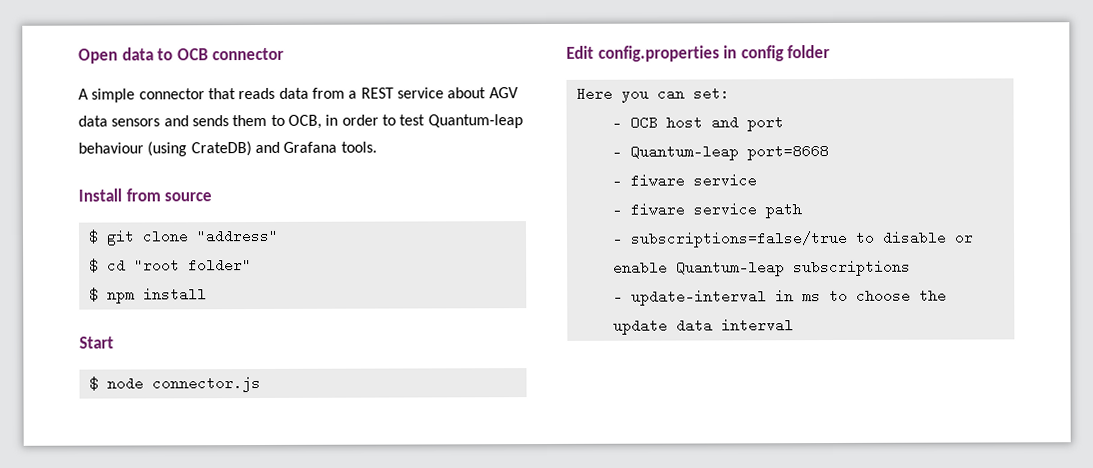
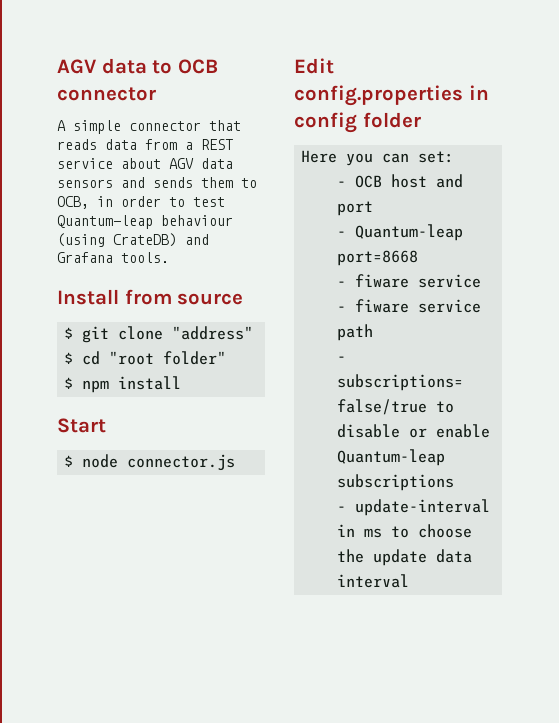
[78,48,118,64] Open -> [57,59,96,74] AGV

